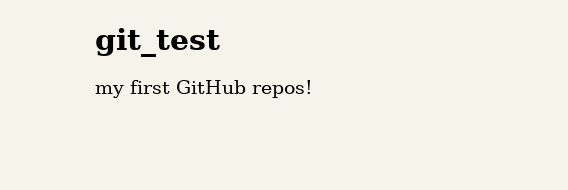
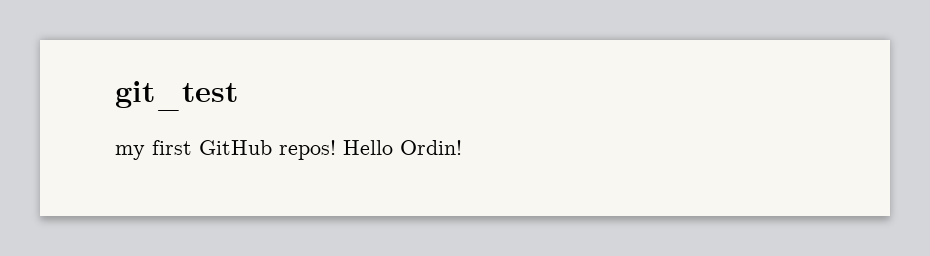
(313, 89) none -> [343,140,462,155] Hello Ordin!

